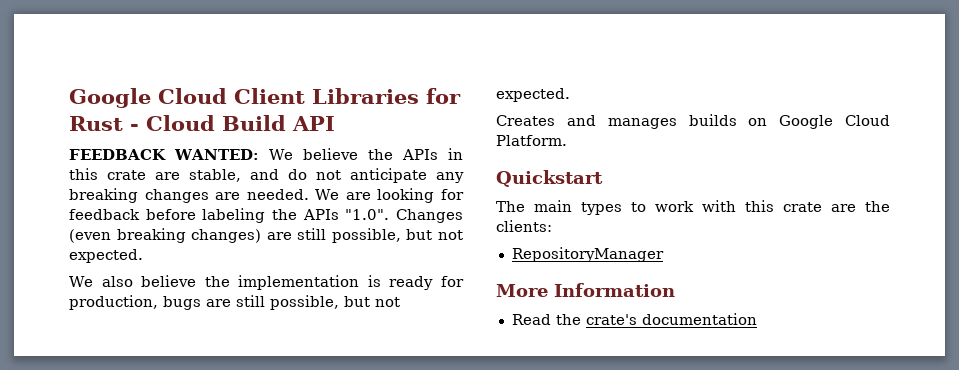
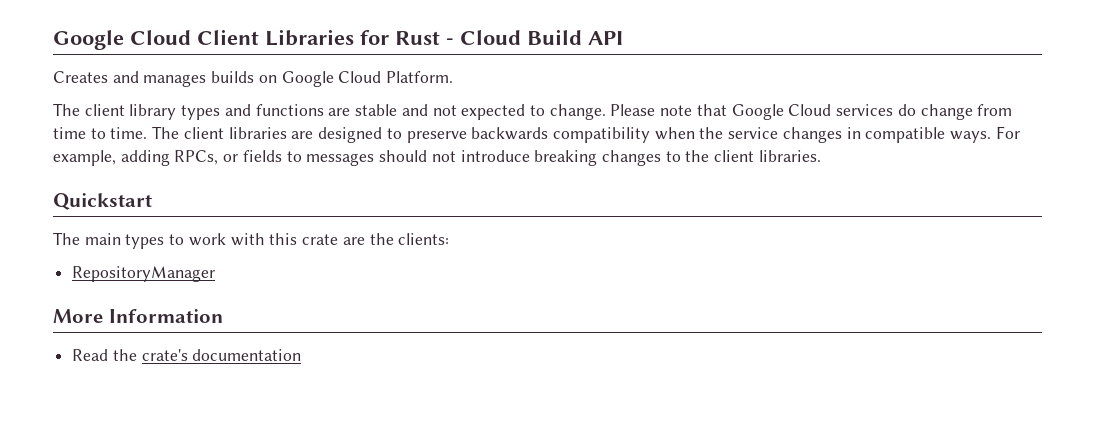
[69,148,463,160] [69,168,464,183] [69,188,465,203] [69,208,463,223] [69,228,463,243] [69,249,143,263] [69,275,465,290] [69,295,400,310] [496,88,570,102] // FEEDBACK WANTED: We believe the APIs in this crate are stable, and do not anticipate any breaking changes are needed. We are looking for feedback before labeling the APIs "1.0". Changes (even breaking changes) are still possible, but not expected. // We also believe the implementation is ready for production, bugs are still possible, but not expected. -> (623, 38) none
(567, 140) none -> [53,103,1013,120] [53,126,1020,143] [53,150,821,166] // The client library types and functions are stable and not expected to change. Please note that Google Cloud services do change from time to time. The client libraries are designed to preserve backwards compatibility when the service changes in compatible ways. For example, adding RPCs, or fields to messages should not introduce breaking changes to the client libraries.

